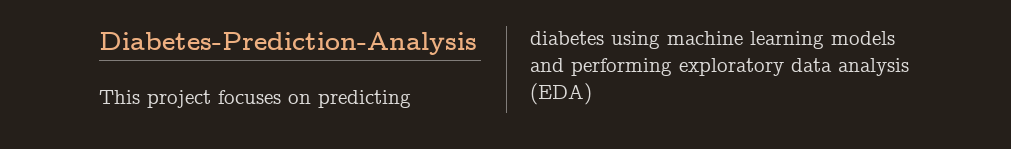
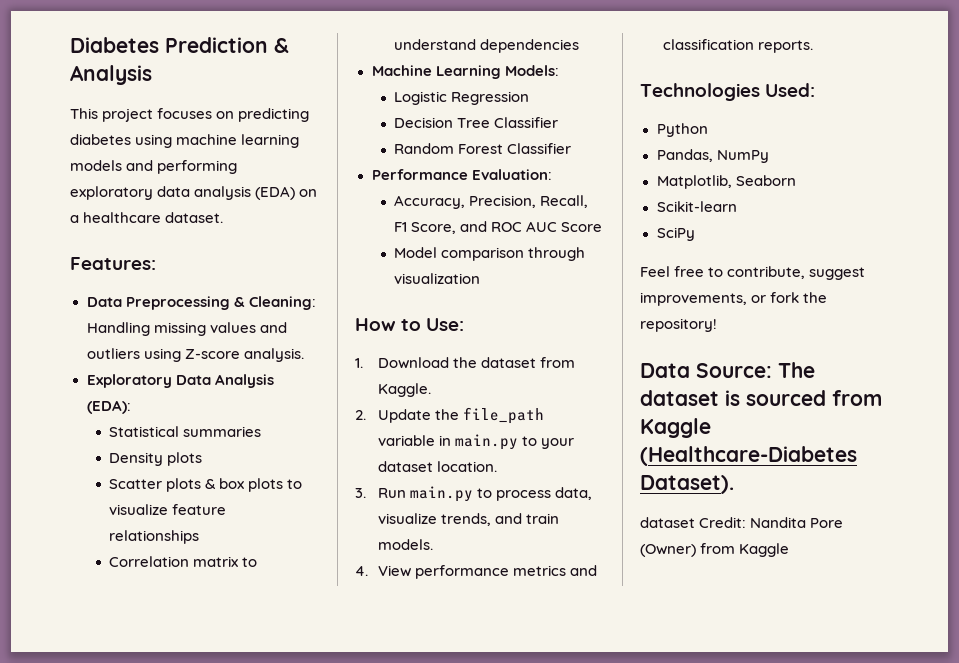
[99,32,477,55] Diabetes-Prediction-Analysis -> [70,37,289,53] [70,65,152,85] Diabetes Prediction & Analysis
(592, 94) none -> [299,189,318,197] [70,212,224,223] [70,257,156,270] [86,296,316,310] [86,322,287,336] [86,348,304,362] [86,374,274,388] [86,400,131,414] [109,426,262,437] [109,452,203,466] [109,478,303,492] [109,504,227,515] [109,530,200,544] [109,556,258,567] [394,39,580,53] [371,65,559,79] [394,91,530,105] [394,117,559,128] [394,143,572,154] [371,169,552,180] [394,195,589,209] [394,221,603,234] [394,247,586,261] [394,273,481,284] [355,318,465,331] [355,357,575,369] [377,383,431,397] [355,407,544,424] [377,434,574,450] [377,461,497,472] [355,486,592,502] [377,513,559,526] [377,539,433,550] [355,565,597,579] [662,39,813,53] [640,83,816,101] [656,123,708,137] [656,149,769,163] [656,175,796,189] [656,201,737,212] [656,227,695,241] [640,266,866,280] [640,292,828,306] [640,318,717,332] [640,362,815,378] [640,390,882,406] [640,418,711,438] [640,446,857,466] [640,475,734,494] [640,517,844,528] [640,543,790,557] on a healthcare dataset. // Features: // Data Preprocessing & Cleaning: Handling missing values and outliers using Z-score analysis. // Exploratory Data Analysis (EDA): // Statistical summaries // Density plots // Scatter plots & box plots to visualize feature relationships // Correlation matrix to understand dependencies // Machine Learning Models: // Logistic Regression // Decision Tree Classifier // Random Forest Classifier // Performance Evaluation: // Accuracy, Precision, Recall, F1 Score, and ROC AUC Score // Model comparison through visualization // How to Use: // 1. Download the dataset from Kaggle. // 2. Update the file_path variable in main.py to your dataset location. // 3. Run main.py to process data, visualize trends, and train models. // 4. View performance metrics and classification reports. // Technologies Used: // Python // Pandas, NumPy // Matplotlib, Seaborn // Scikit-learn // SciPy // Feel free to contribute, suggest improvements, or fork the repository! // Data Source: The dataset is sourced from Kaggle (Healthcare-Diabetes Dataset). // dataset Credit: Nandita Pore (Owner) from Kaggle

